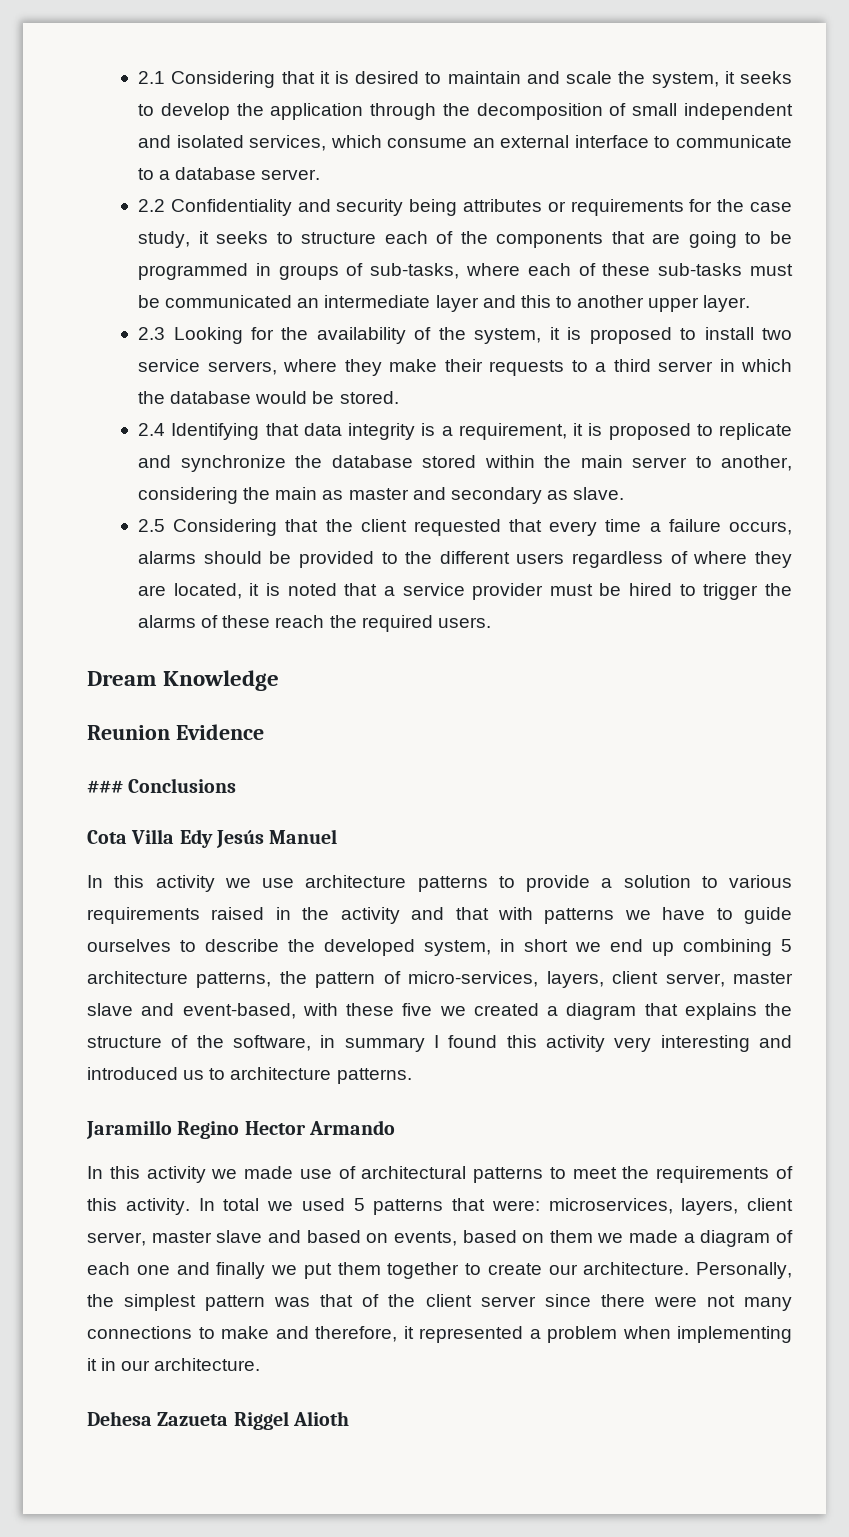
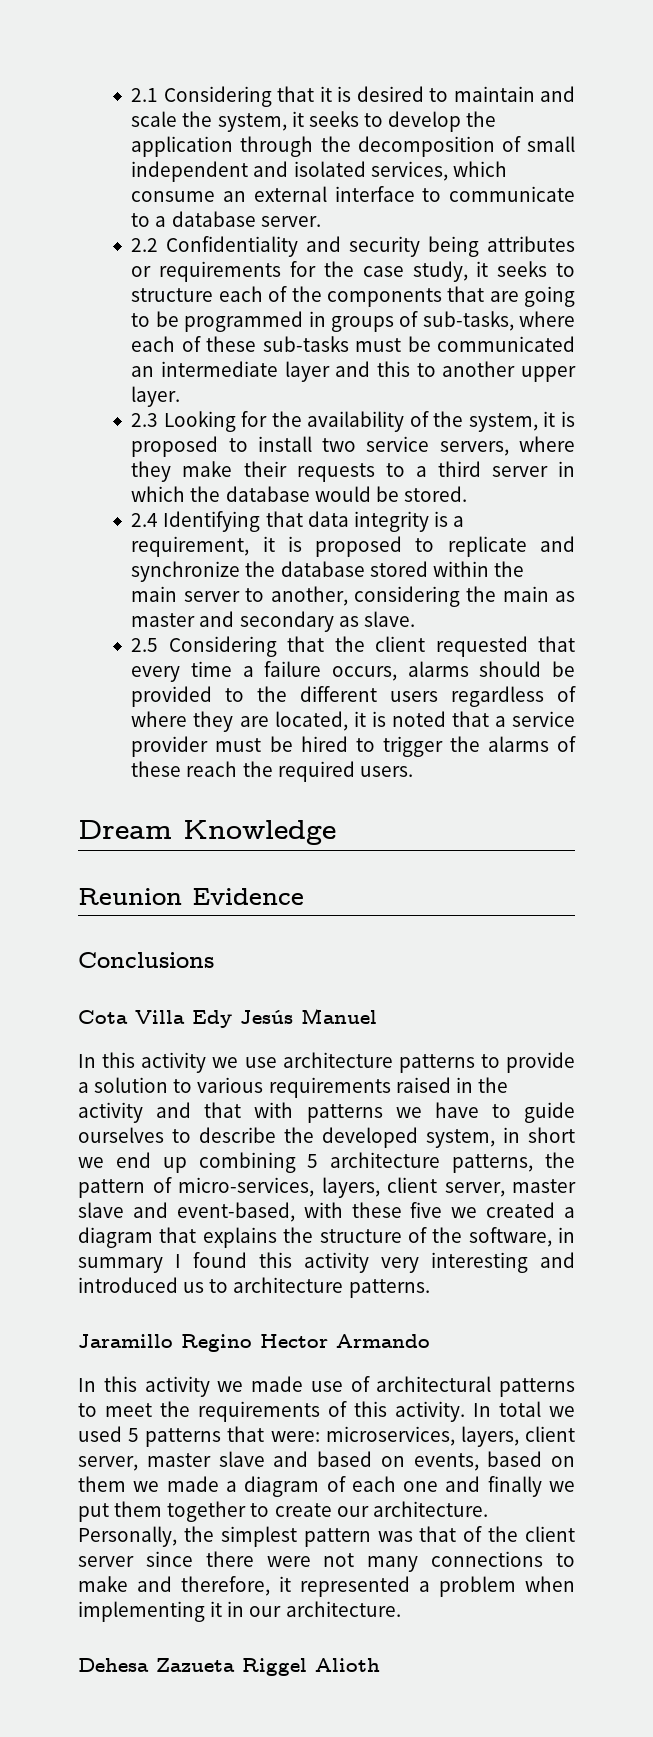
[87,780,123,793] ### -> (304, 896) none

